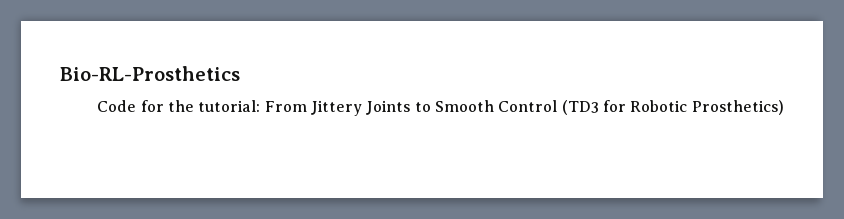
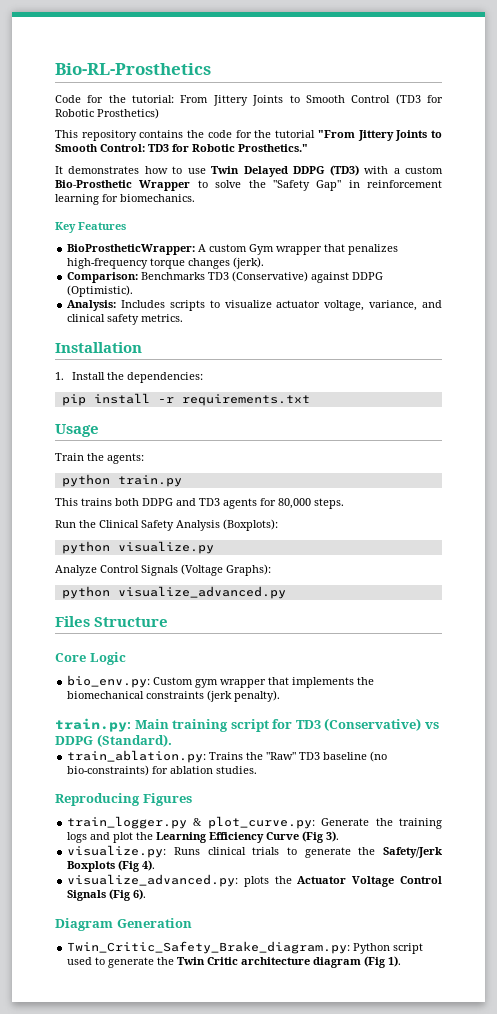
(784, 107) none -> [55,130,442,141] [55,144,308,152] [55,165,443,177] [55,180,442,191] [55,194,195,205] [55,222,126,233] [67,244,399,255] [67,257,265,269] [67,271,384,283] [67,285,134,297] [67,300,443,311] [67,314,184,325] [55,342,142,353] [55,372,203,383] [61,393,310,406] [55,424,99,437] [55,453,144,464] [61,474,182,487] [55,498,344,509] [55,519,278,531] [61,541,214,554] [55,564,271,576] [61,586,286,599] [55,616,169,627] [55,652,126,665] [67,675,375,688] [67,690,281,702] [55,718,439,732] [55,734,172,747] [67,750,388,763] [67,765,258,776] [55,793,192,806] [67,816,442,829] [67,831,340,843] [67,845,442,858] [67,860,156,872] [67,874,442,887] [67,889,147,901] [55,918,192,931] [67,941,424,954] [67,956,402,968] // This repository contains the code for the tutorial "From Jittery Joints to Smooth Control: TD3 for Robotic Prosthetics." // It demonstrates how to use Twin Delayed DDPG (TD3) with a custom Bio-Prosthetic Wrapper to solve the "Safety Gap" in reinforcement learning for biomechanics. // Key Features // BioProstheticWrapper: A custom Gym wrapper that penalizes high-frequency torque changes (jerk). // Comparison: Benchmarks TD3 (Conservative) against DDPG (Optimistic). // Analysis: Includes scripts to visualize actuator voltage, variance, and clinical safety metrics. // Installation // 1. Install the dependencies: // pip install -r requirements.txt // Usage // Train the agents: // python train.py // This trains both DDPG and TD3 agents for 80,000 steps. // Run the Clinical Safety Analysis (Boxplots): // python visualize.py // Analyze Control Signals (Voltage Graphs): // python visualize_advanced.py // Files Structure // Core Logic // bio_env.py: Custom gym wrapper that implements the biomechanical constraints (jerk penalty). // train.py: Main training script for TD3 (Conservative) vs DDPG (Standard). // train_ablation.py: Trains the "Raw" TD3 baseline (no bio-constraints) for ablation studies. // Reproducing Figures // train_logger.py & plot_curve.py: Generate the training logs and plot the Learning Efficiency Curve (Fig 3). // visualize.py: Runs clinical trials to generate the Safety/Jerk Boxplots (Fig 4). // visualize_advanced.py: plots the Actuator Voltage Control Signals (Fig 6). // Diagram Generation // Twin_Critic_Safety_Brake_diagram.py: Python script used to generate the Twin Critic architecture diagram (Fig 1).

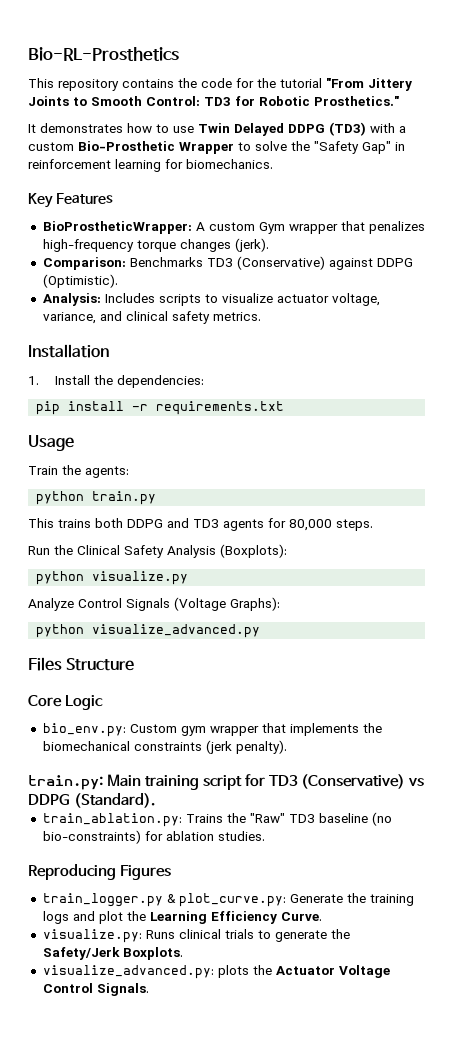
[55,94,444,106] [55,108,159,119] // Code for the tutorial: From Jittery Joints to Smooth Control (TD3 for Robotic Prosthetics) -> (179, 54) none
[266,831,340,843] Curve (Fig 3). -> [280,912,322,921] Curve.
[67,860,156,872] Boxplots (Fig 4). -> [122,947,183,960] Boxplots.
[67,889,147,901] [55,918,192,931] [67,941,424,954] [67,956,402,968] Signals (Fig 6). // Diagram Generation // Twin_Critic_Safety_Brake_diagram.py: Python script used to generate the Twin Critic architecture diagram (Fig 1). -> [96,983,149,996] Signals.

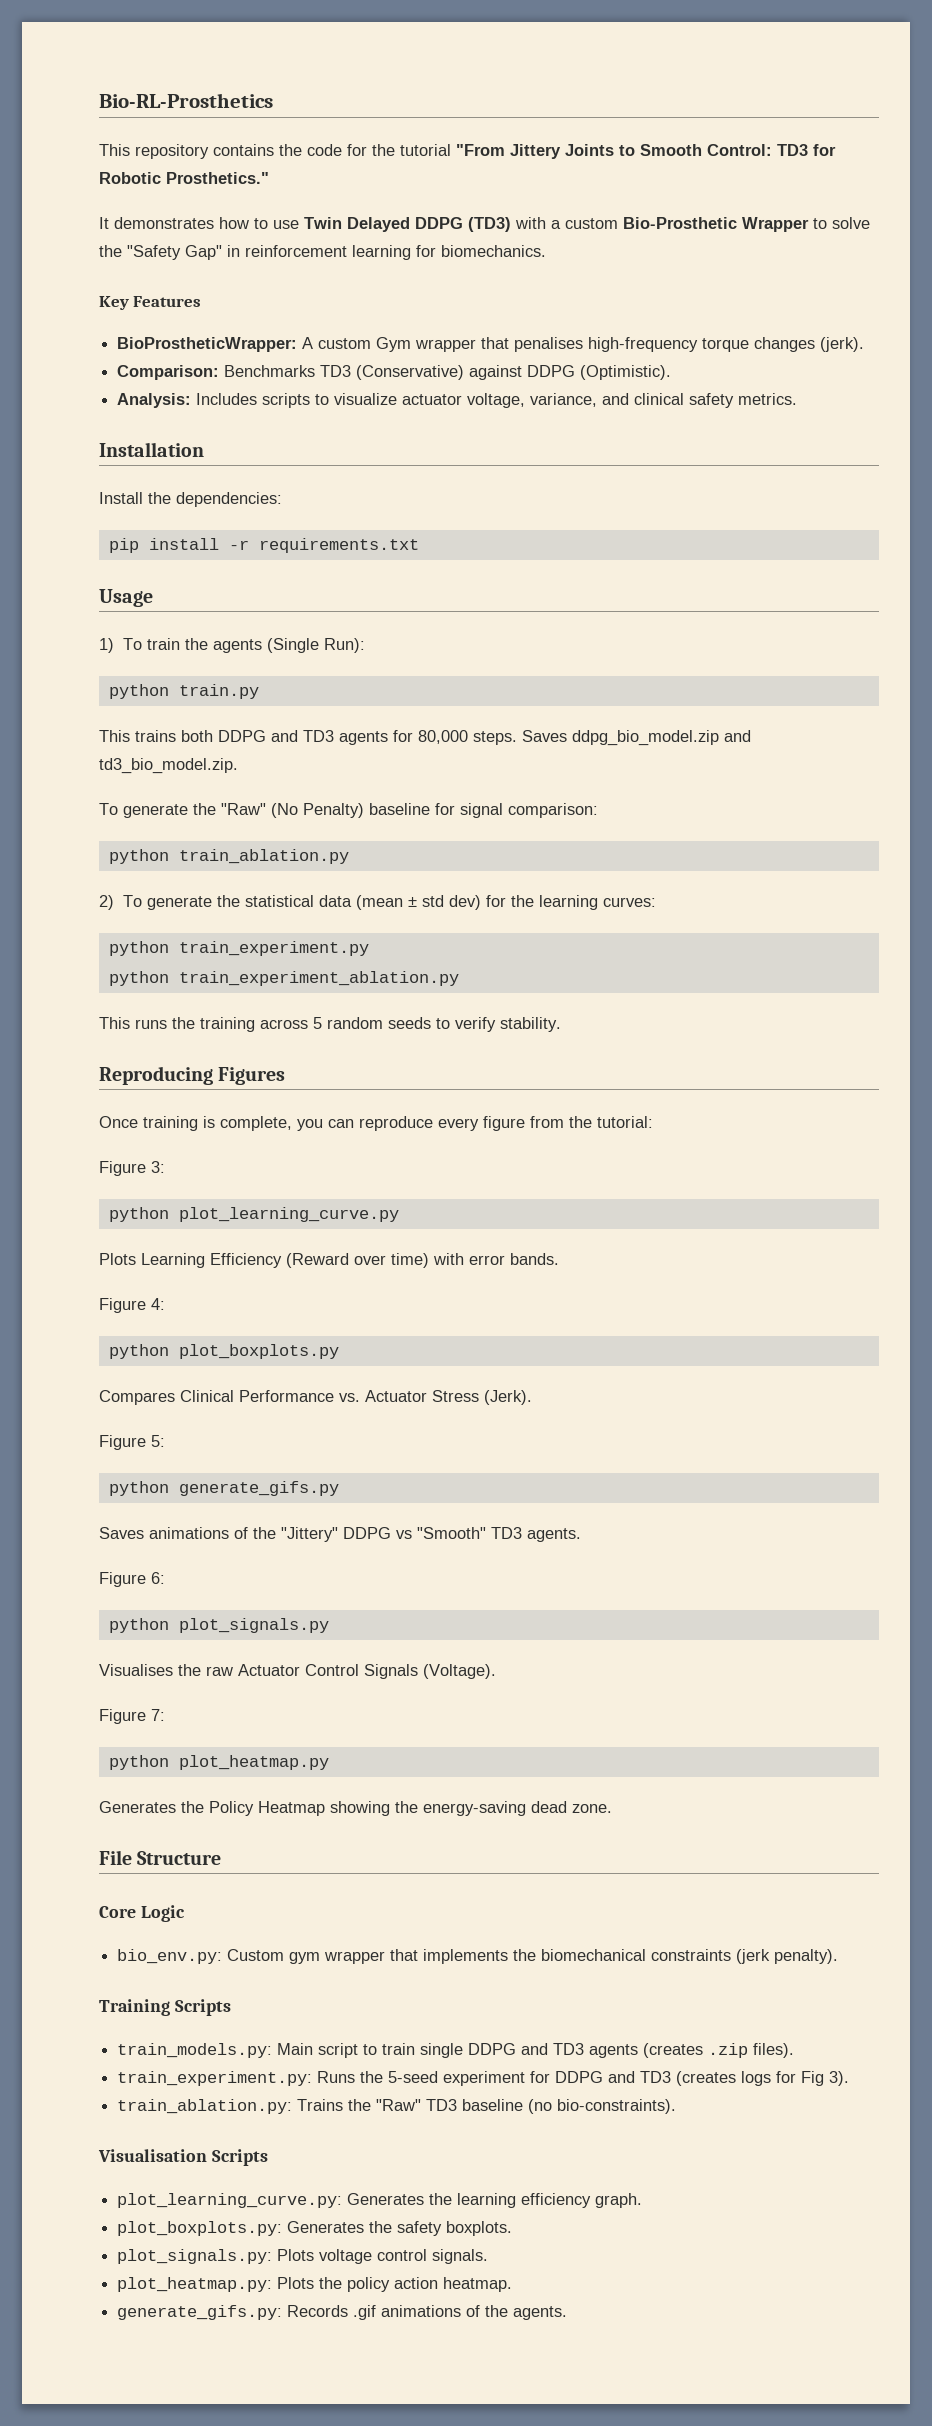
[368,221,425,234] penalizes -> [514,337,584,352] penalises
[28,376,39,385] 1. -> (204, 449) none
[28,465,129,478] Train the agents: -> [99,638,366,653] 1) To train the agents (Single Run):
[28,544,287,558] [36,571,189,585] [28,597,280,611] [36,624,261,638] [28,657,62,671] // Run the Clinical Safety Analysis (Boxplots): // python visualize.py // Analyze Control Signals (Voltage Graphs): // python visualize_advanced.py // Files -> [522,730,751,746] [99,758,238,774] [99,803,598,818] [108,849,349,864] [99,895,657,910] [108,941,369,956] [108,971,459,986] [99,1017,561,1032] [99,1066,286,1085] [99,1116,653,1131] [99,1161,165,1176] [108,1207,399,1222] [99,1253,559,1268] [99,1298,165,1313] [108,1344,339,1359] [99,1390,532,1405] [99,1435,165,1450] [108,1481,339,1496] [99,1527,581,1542] [99,1572,165,1587] [108,1618,329,1633] [99,1664,496,1679] [99,1709,165,1724] [108,1755,329,1770] [99,1801,612,1816] [99,1850,132,1865] Saves ddpg_bio_model.zip and td3_bio_model.zip. // To generate the "Raw" (No Penalty) baseline for signal comparison: // python train_ablation.py // 2) To generate the statistical data (mean ± std dev) for the learning curves: // python train_experiment.py // python train_experiment_ablation.py // This runs the training across 5 random seeds to verify stability. // Reproducing Figures // Once training is complete, you can reproduce every figure from the tutorial: // Figure 3: // python plot_learning_curve.py // Plots Learning Efficiency (Reward over time) with error bands. // Figure 4: // python plot_boxplots.py // Compares Clinical Performance vs. Actuator Stress (Jerk). // Figure 5: // python generate_gifs.py // Saves animations of the "Jittery" DDPG vs "Smooth" TD3 agents. // Figure 6: // python plot_signals.py // Visualises the raw Actuator Control Signals (Voltage). // Figure 7: // python plot_heatmap.py // Generates the Policy Heatmap showing the energy-saving dead zone. // File
[28,774,425,790] [28,793,155,808] train.py: Main training script for TD3 (Conservative) vs DDPG (Standard). -> [99,1999,231,2016] [117,2043,795,2058] [117,2071,850,2086] Training Scripts // train_models.py: Main script to train single DDPG and TD3 agents (creates .zip files). // train_experiment.py: Runs the 5-seed experiment for DDPG and TD3 (creates logs for Fig 3).
[42,830,265,844] [28,864,171,880] [42,893,414,907] [42,911,322,924] [42,929,350,943] [42,947,183,960] [42,965,390,979] [42,983,149,996] bio-constraints) for ablation studies. // Reproducing Figures // train_logger.py & plot_curve.py: Generate the training logs and plot the Learning Efficiency Curve. // visualize.py: Runs clinical trials to generate the Safety/Jerk Boxplots. // visualize_advanced.py: plots the Actuator Voltage Control Signals. -> [557,2099,677,2114] [98,2149,268,2166] [117,2193,643,2208] [117,2221,513,2236] [117,2249,489,2264] [117,2277,513,2292] [117,2305,568,2320] bio-constraints). // Visualisation Scripts // plot_learning_curve.py: Generates the learning efficiency graph. // plot_boxplots.py: Generates the safety boxplots. // plot_signals.py: Plots voltage control signals. // plot_heatmap.py: Plots the policy action heatmap. // generate_gifs.py: Records .gif animations of the agents.

